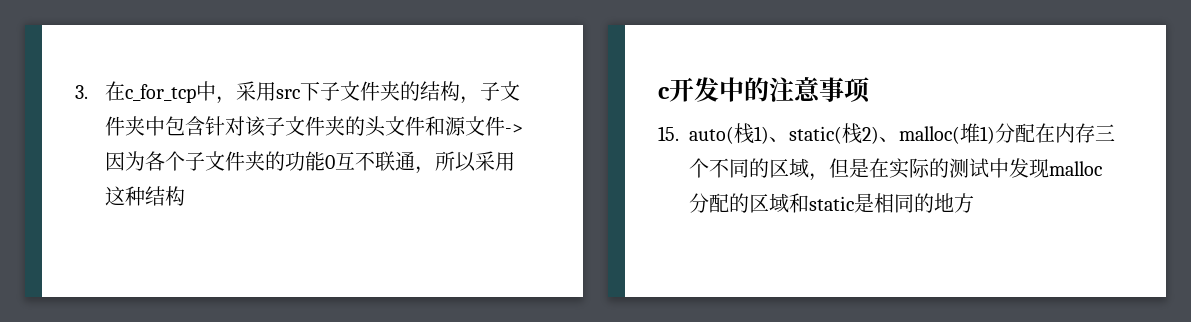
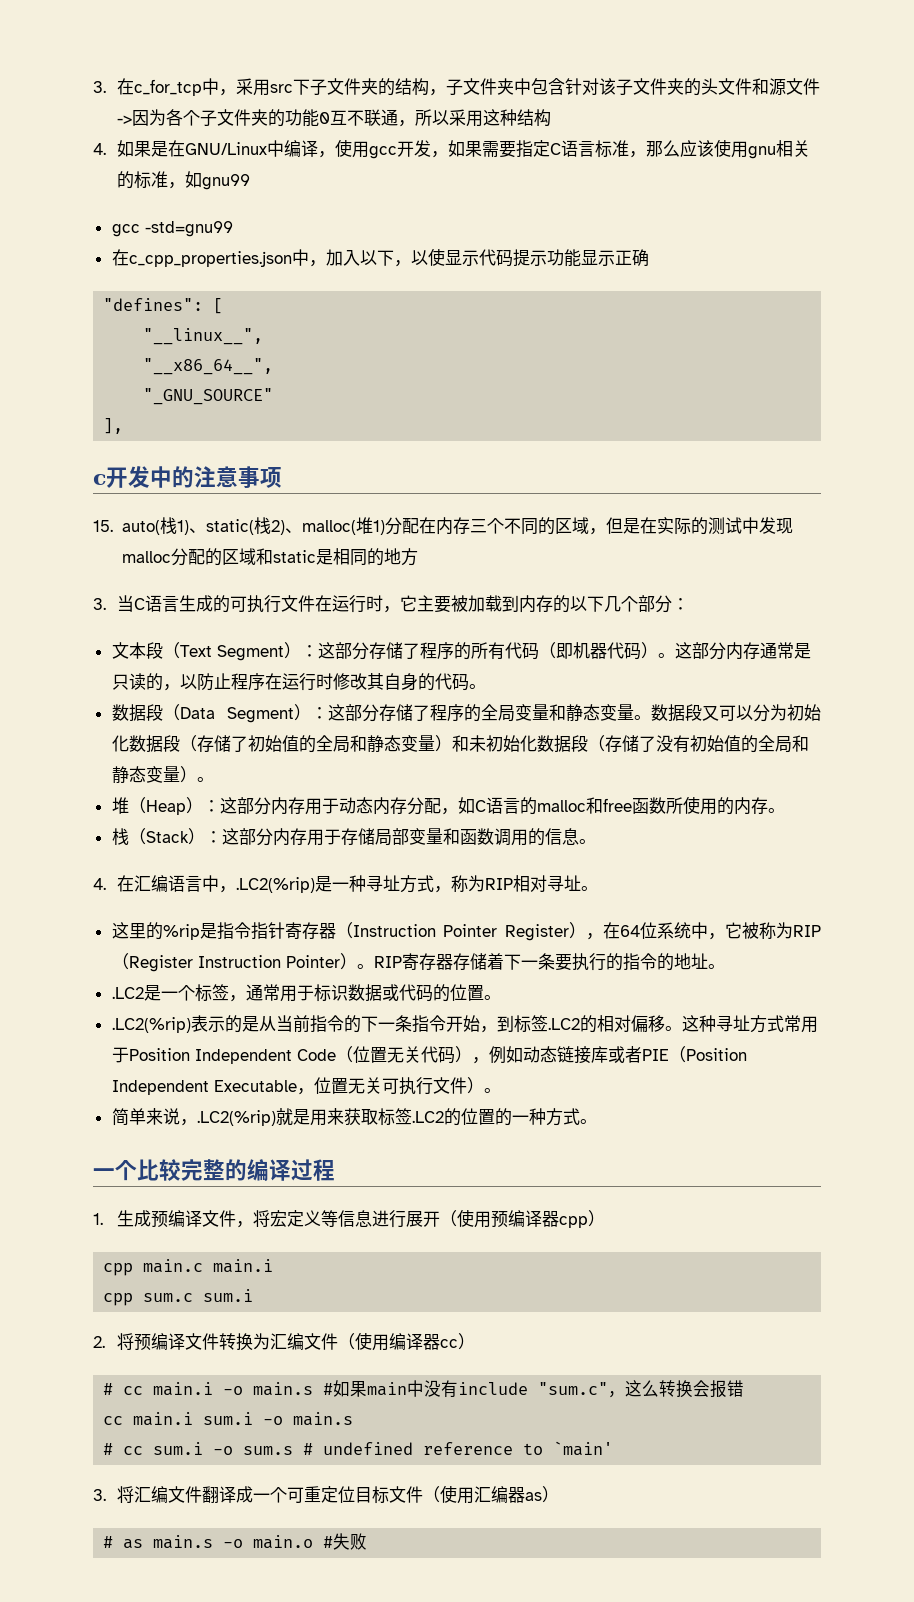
(186, 196) none -> [93,139,811,159] [117,171,251,190] [111,221,233,237] [111,248,649,267] [103,298,224,314] [143,328,264,345] [143,358,274,375] [143,388,274,405] [103,418,124,434] // 4.如果是在GNU/Linux中编译，使用gcc开发，如果需要指定C语言标准，那么应该使用gnu相关的标准，如gnu99 // gcc -std=gnu99 // 在c_cpp_properties.json中，加入以下，以使显示代码提示功能显示正确 // "defines": [ // "__linux__", // "__x86_64__", // "_GNU_SOURCE" // ],
(974, 203) none -> [93,595,690,613] [111,642,811,661] [111,673,486,691] [111,704,821,723] [111,735,809,753] [111,766,214,783] [111,796,785,815] [111,828,596,846] [93,875,599,893] [111,922,821,941] [111,953,725,972] [111,984,501,1002] [111,1015,818,1033] [111,1046,747,1064] [111,1077,501,1095] [111,1108,597,1126] [93,1159,335,1181] [93,1209,606,1228] [103,1259,274,1276] [103,1289,254,1306] [93,1332,476,1351] [103,1380,745,1398] [103,1412,354,1426] [103,1441,614,1456] [93,1485,560,1504] [103,1533,368,1550] // 3.当C语言生成的可执行文件在运行时，它主要被加载到内存的以下几个部分： // 文本段（Text Segment）：这部分存储了程序的所有代码（即机器代码）。这部分内存通常是只读的，以防止程序在运行时修改其自身的代码。 // 数据段（Data Segment）：这部分存储了程序的全局变量和静态变量。数据段又可以分为初始化数据段（存储了初始值的全局和静态变量）和未初始化数据段（存储了没有初始值的全局和静态变量）。 // 堆（Heap）：这部分内存用于动态内存分配，如C语言的malloc和free函数所使用的内存。 // 栈（Stack）：这部分内存用于存储局部变量和函数调用的信息。 // 4.在汇编语言中，.LC2(%rip)是一种寻址方式，称为RIP相对寻址。 // 这里的%rip是指令指针寄存器（Instruction Pointer Register），在64位系统中，它被称为RIP（Register Instruction Pointer）。RIP寄存器存储着下一条要执行的指令的地址。 // .LC2是一个标签，通常用于标识数据或代码的位置。 // .LC2(%rip)表示的是从当前指令的下一条指令开始，到标签.LC2的相对偏移。这种寻址方式常用于Position Independent Code（位置无关代码），例如动态链接库或者PIE（Position Independent Executable，位置无关可执行文件）。 // 简单来说，.LC2(%rip)就是用来获取标签.LC2的位置的一种方式。 // 一个比较完整的编译过程 // 1.生成预编译文件，将宏定义等信息进行展开（使用预编译器cpp） // cpp main.c main.i // cpp sum.c sum.i // 2.将预编译文件转换为汇编文件（使用编译器cc） // # cc main.i -o main.s #如果main中没有include "sum.c"，这么转换会报错 // cc main.i sum.i -o main.s // # cc sum.i -o sum.s # undefined reference to `main' // 3.将汇编文件翻译成一个可重定位目标文件（使用汇编器as） // # as main.s -o main.o #失败

